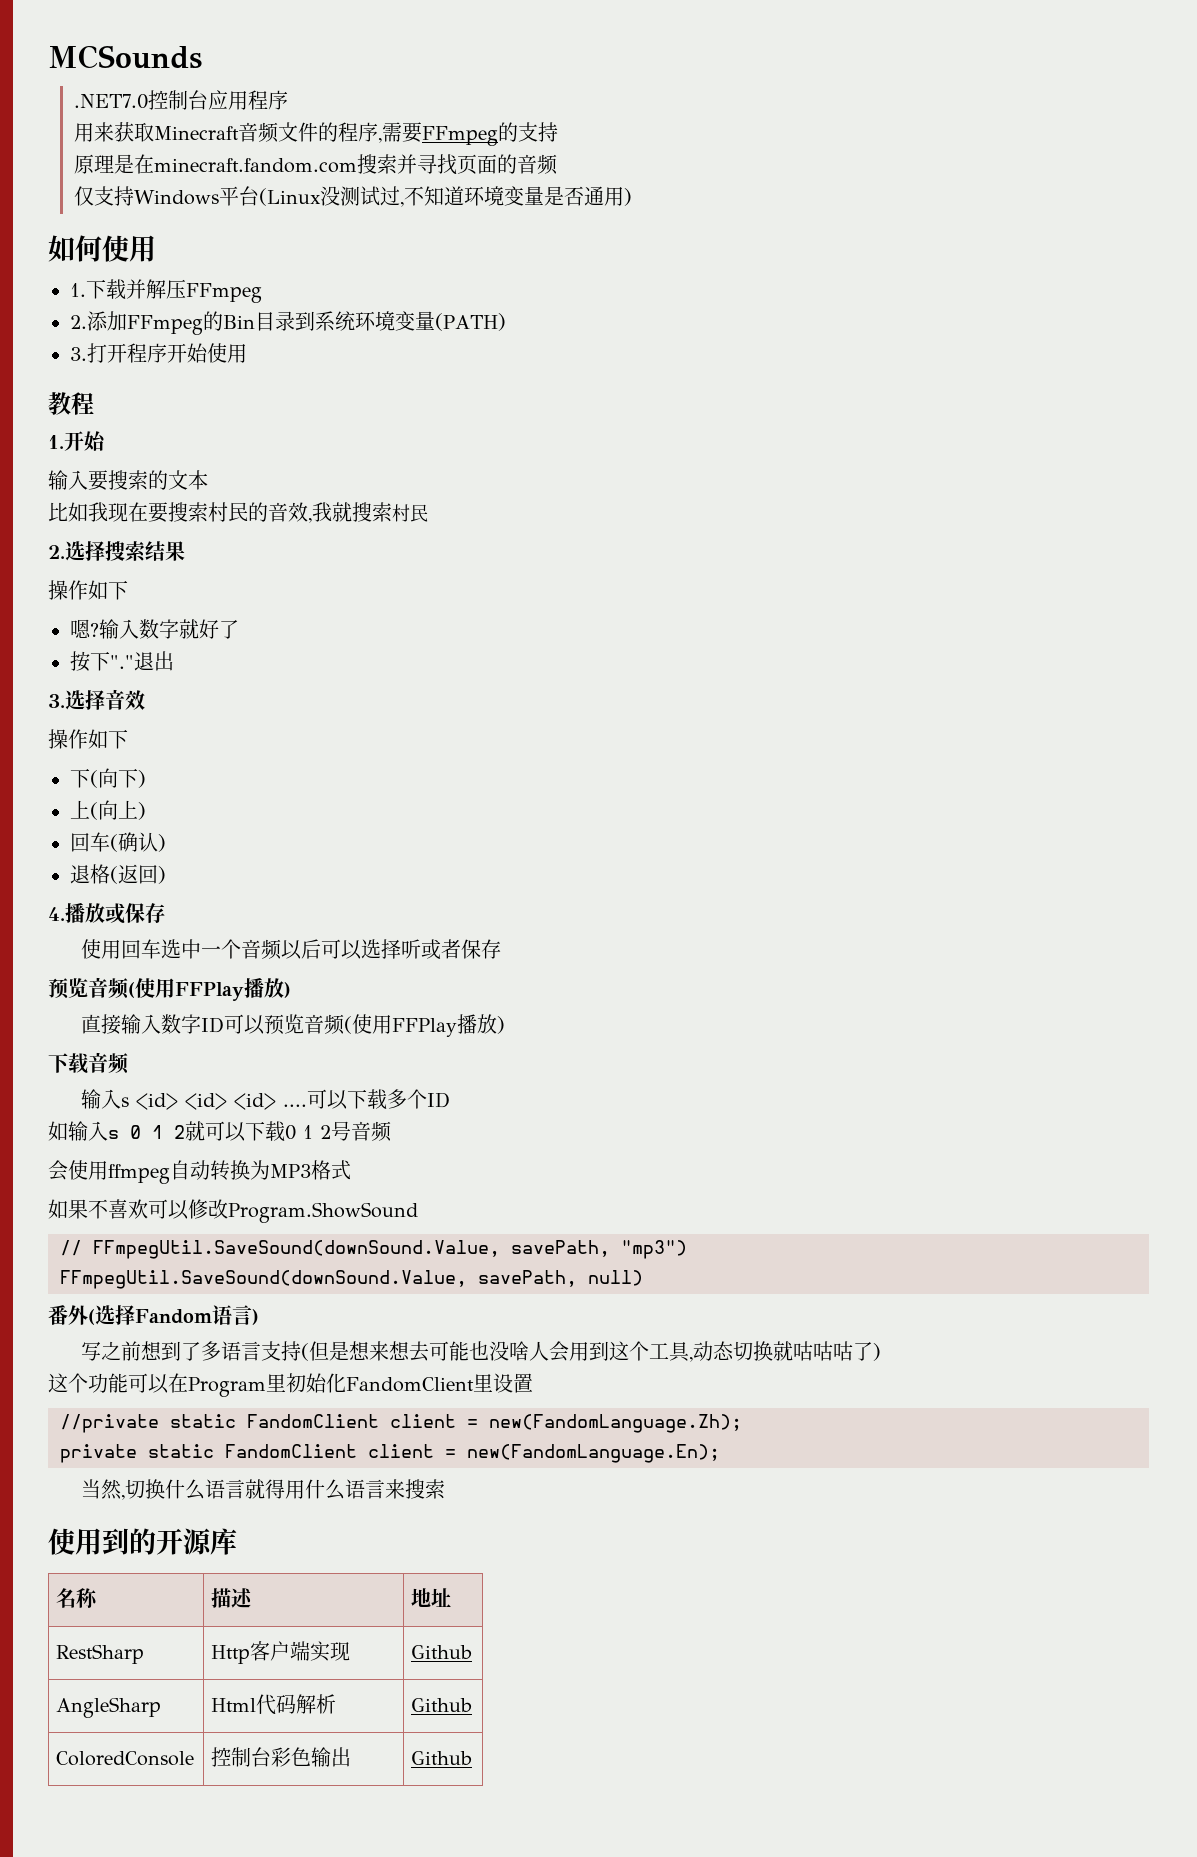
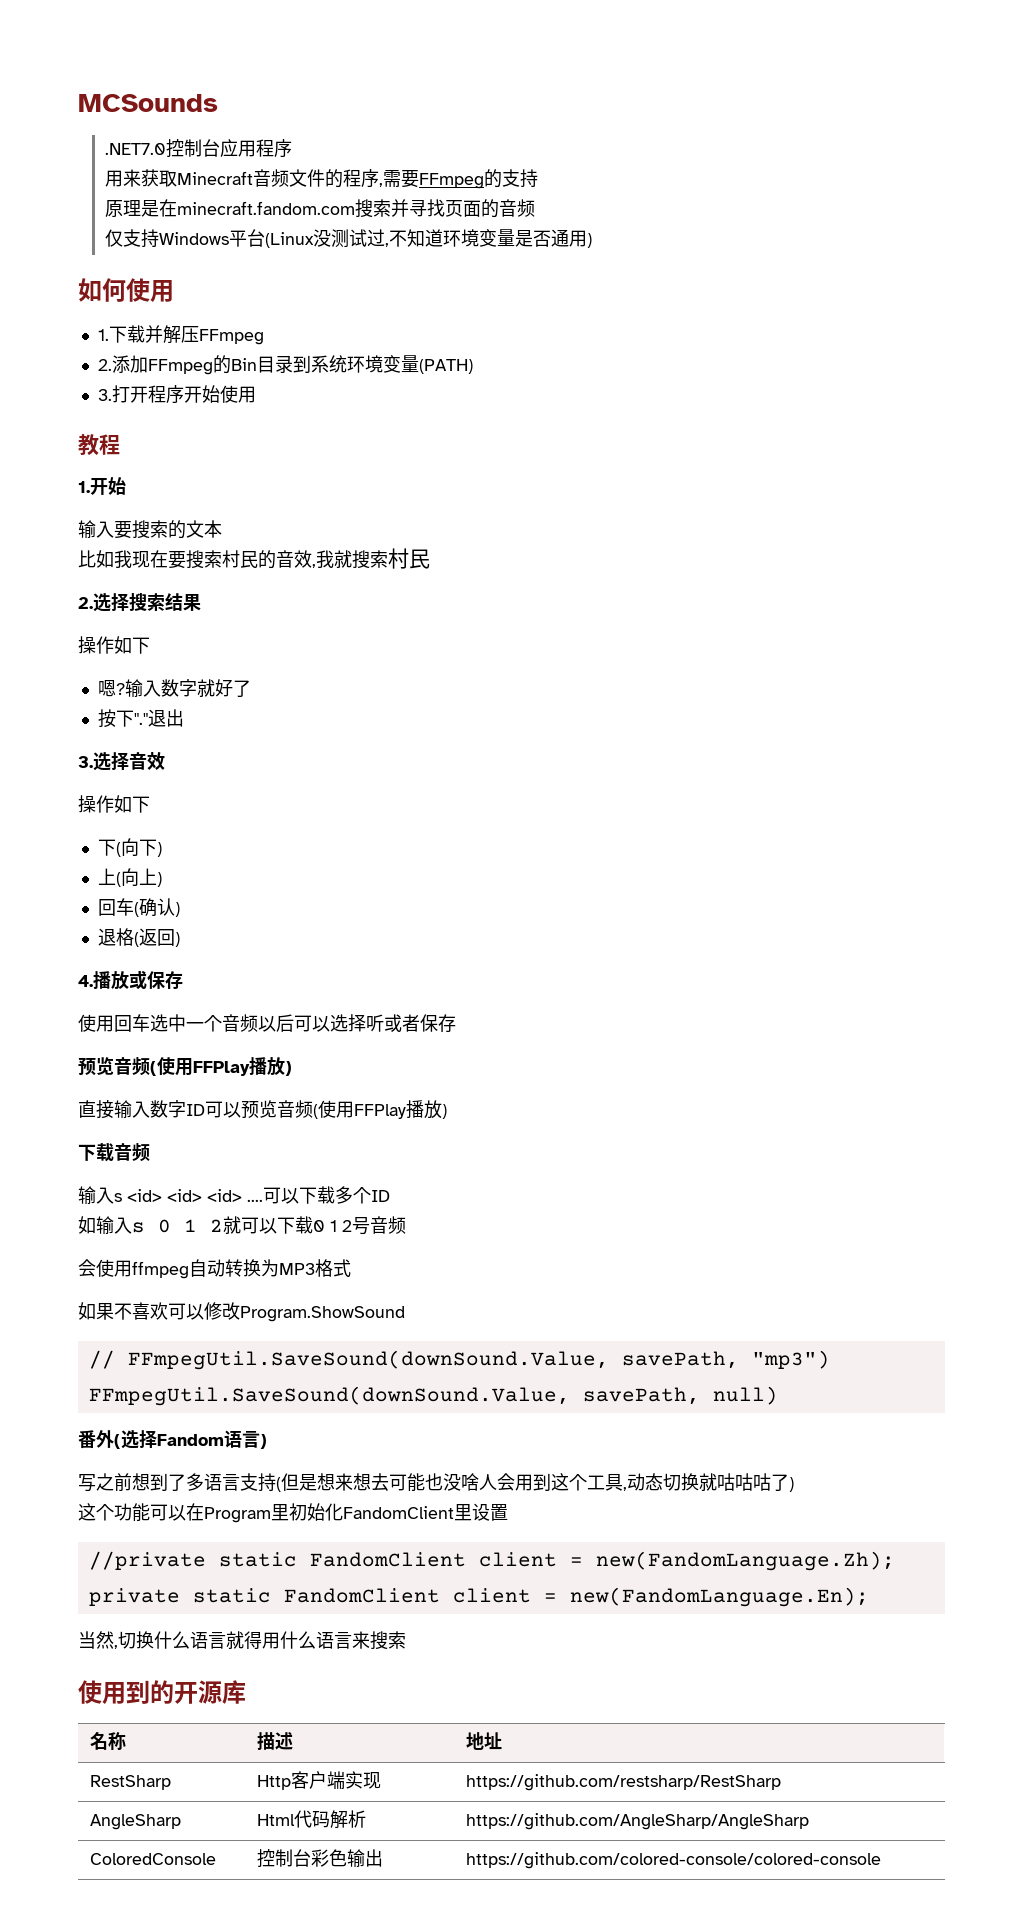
[411,1645,473,1659] Github -> [465,1774,781,1791] https://github.com/restsharp/RestSharp
[411,1698,473,1712] Github -> [465,1813,809,1830] https://github.com/AngleSharp/AngleSharp
[411,1751,473,1765] Github -> [465,1852,881,1869] https://github.com/colored-console/colored-console

